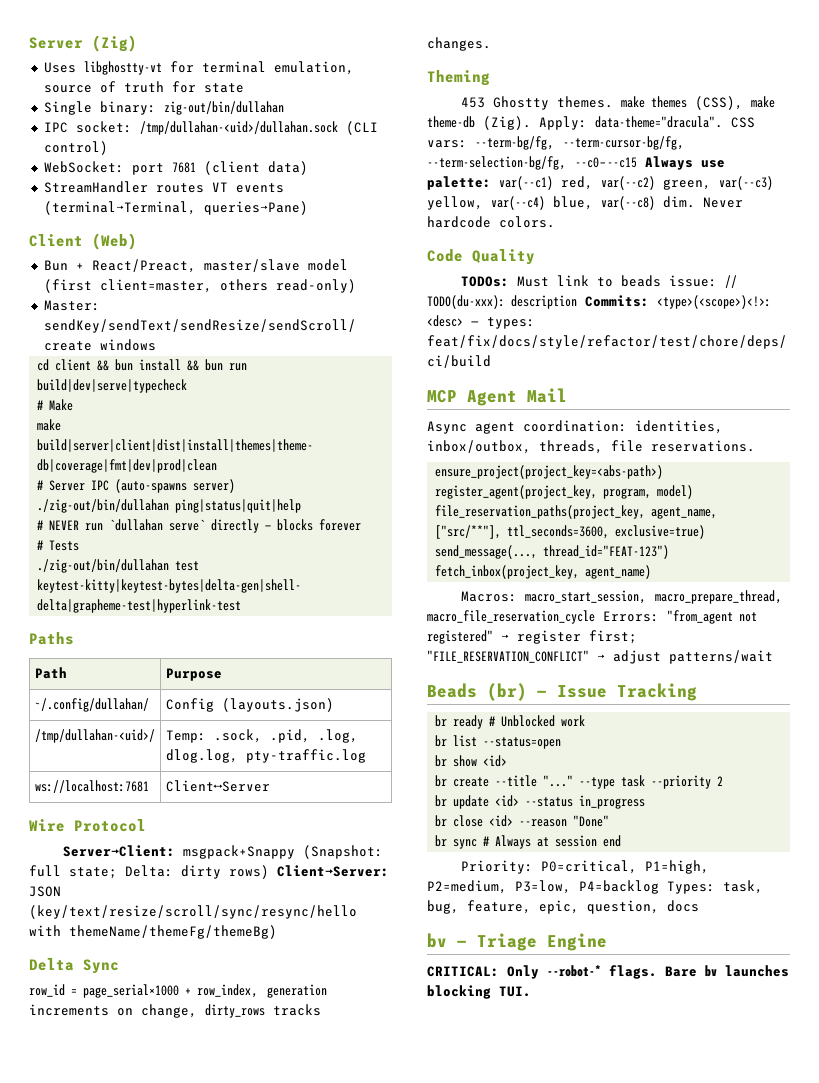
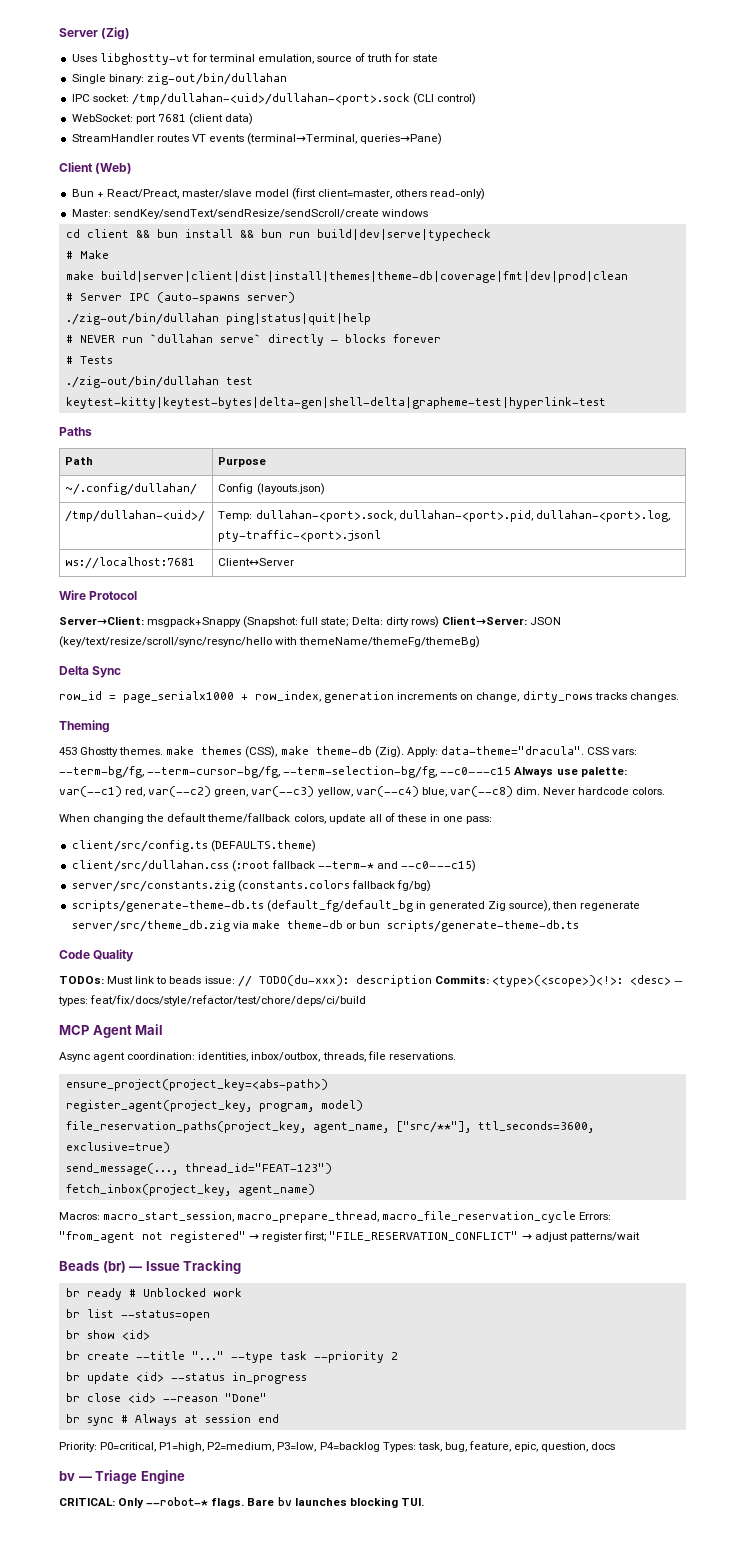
[139,121,338,135] /tmp/dullahan-<uid>/dullahan.sock -> [131,93,410,105] /tmp/dullahan-<uid>/dullahan-<port>.sock
[213,729,358,743] [165,749,366,763] .sock, .pid, .log, dlog.log, pty-traffic.log -> [255,510,670,522] [218,530,382,542] dullahan-<port>.sock, dullahan-<port>.pid, dullahan-<port>.log, pty-traffic-<port>.jsonl
(555, 222) none -> [59,813,493,824] [71,840,316,852] [71,860,477,872] [71,880,431,892] [71,900,641,912] [71,920,580,932] // When changing the default theme/fallback colors, update all of these in one pass: // client/src/config.ts (DEFAULTS.theme) // client/src/dullahan.css (:root fallback --term-* and --c0–--c15) // server/src/constants.zig (constants.colors fallback fg/bg) // scripts/generate-theme-db.ts (default_fg/default_bg in generated Zig source), then regenerate server/src/theme_db.zig via make theme-db or bun scripts/generate-theme-db.ts

